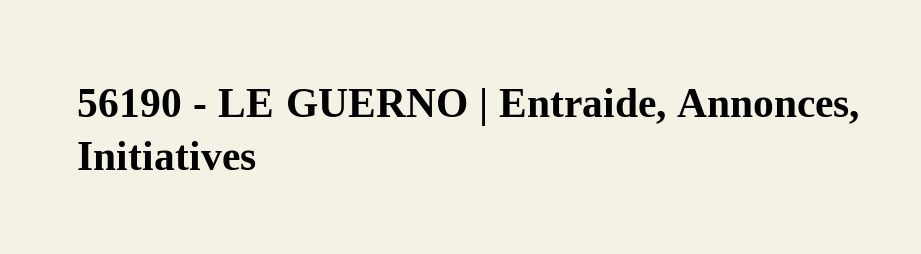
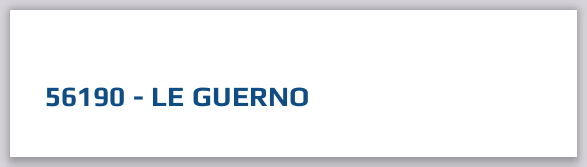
[478,88,860,126] [77,141,256,170] | Entraide, Annonces, Initiatives -> (309, 97) none

